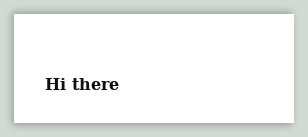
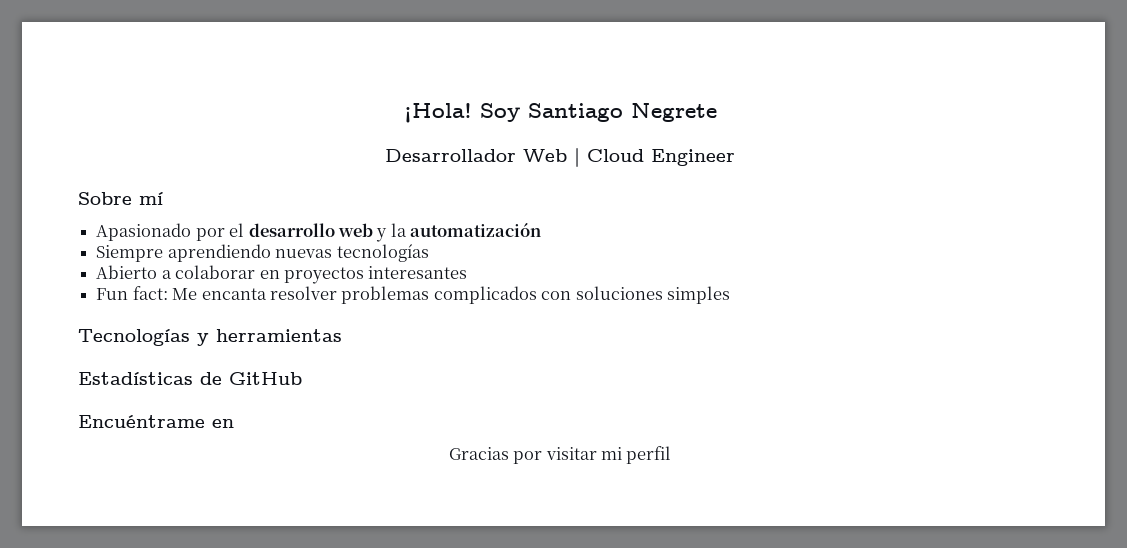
[45,78,119,90] Hi there -> [403,103,717,123] [385,148,735,167] [78,192,163,205] [96,223,542,242] [96,244,429,262] [96,265,468,284] [96,286,731,304] [78,329,342,346] [78,372,302,385] [78,415,234,428] [448,446,672,464] ¡Hola! Soy Santiago Negrete // Desarrollador Web | Cloud Engineer // Sobre mí // Apasionado por el desarrollo web y la automatización // Siempre aprendiendo nuevas tecnologías // Abierto a colaborar en proyectos interesantes // Fun fact: Me encanta resolver problemas complicados con soluciones simples // Tecnologías y herramientas // Estadísticas de GitHub // Encuéntrame en // Gracias por visitar mi perfil

